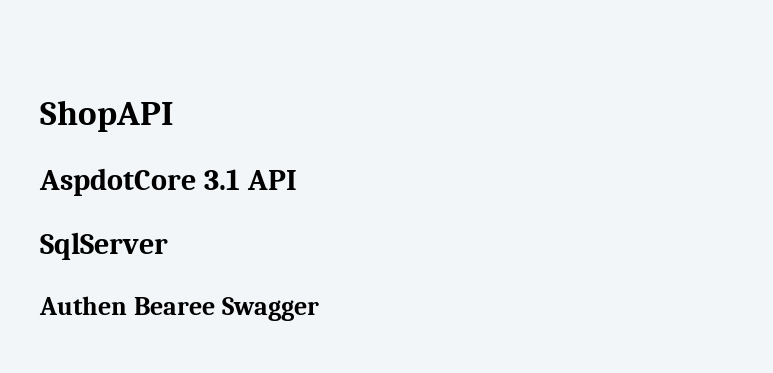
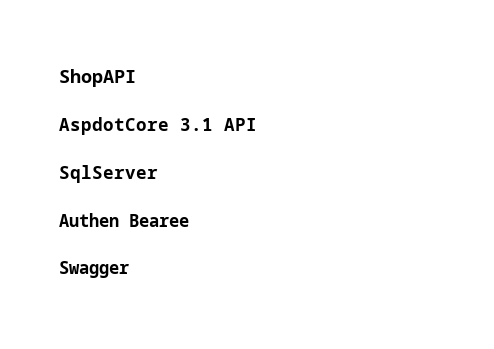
(215, 306) none -> (189, 220) //

